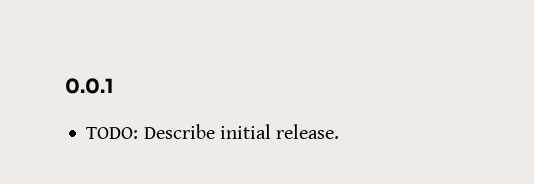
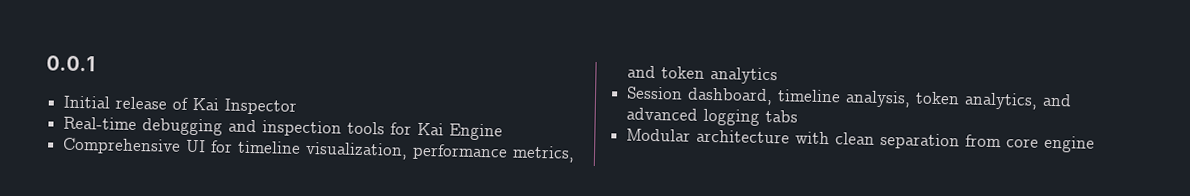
[86,124,340,139] TODO: Describe initial release. -> [63,95,298,115] [63,116,504,141] [62,137,576,163] [627,65,779,85] [626,86,1073,110] [626,107,799,126] [626,128,1096,153] Initial release of Kai Inspector // Real-time debugging and inspection tools for Kai Engine // Comprehensive UI for timeline visualization, performance metrics, and token analytics // Session dashboard, timeline analysis, token analytics, and advanced logging tabs // Modular architecture with clean separation from core engine

